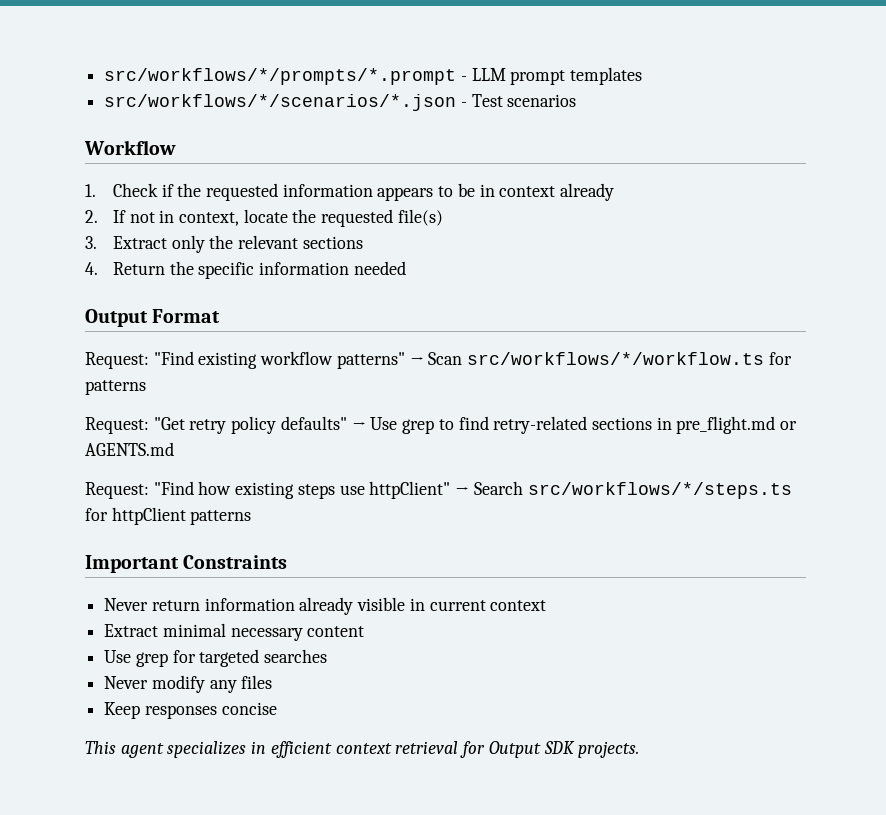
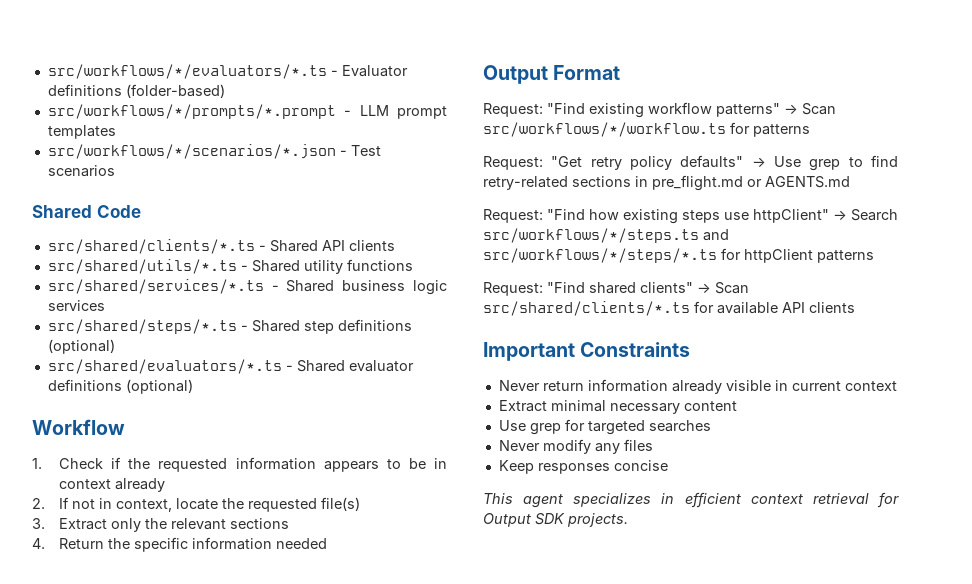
(104, 76) none -> [47,64,408,79] [47,84,225,98] src/workflows/*/evaluators/*.ts - Evaluator definitions (folder-based) //
(577, 100) none -> [32,205,141,218] [47,239,395,254] [47,259,413,274] [47,279,447,295] [47,300,105,311] [47,319,412,334] [47,339,115,354] [47,359,414,374] [47,379,193,394] // Shared Code // src/shared/clients/*.ts - Shared API clients // src/shared/utils/*.ts - Shared utility functions // src/shared/services/*.ts - Shared business logic services // src/shared/steps/*.ts - Shared step definitions (optional) // src/shared/evaluators/*.ts - Shared evaluator definitions (optional)
(792, 490) none -> [703,229,729,241] [483,248,717,263] and src/workflows/*/steps/*.ts
(252, 517) none -> [483,282,749,296] [483,301,855,316] // Request: "Find shared clients" → Scan src/shared/clients/*.ts for available API clients

